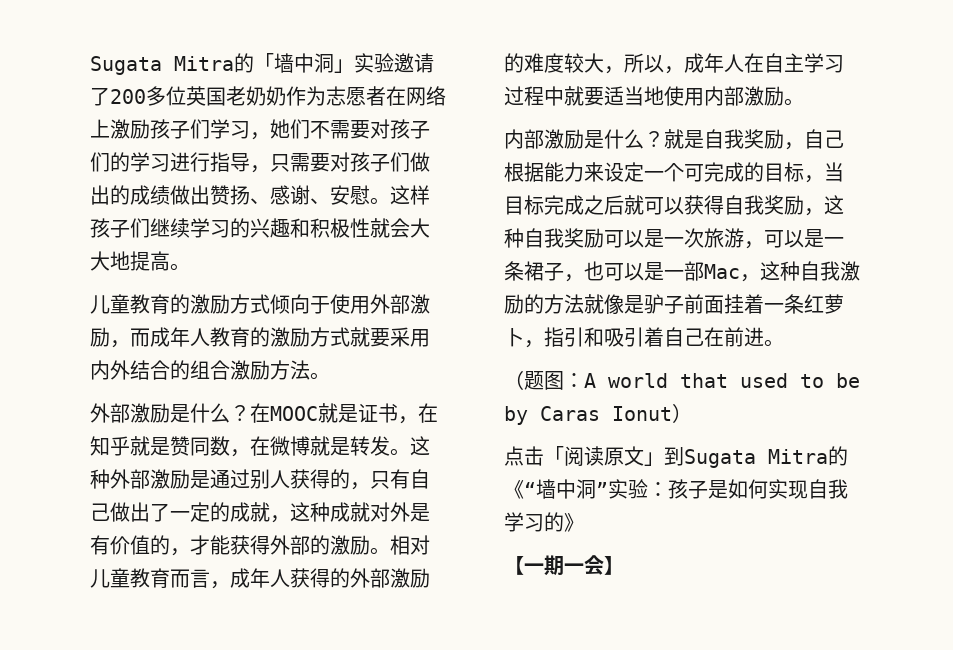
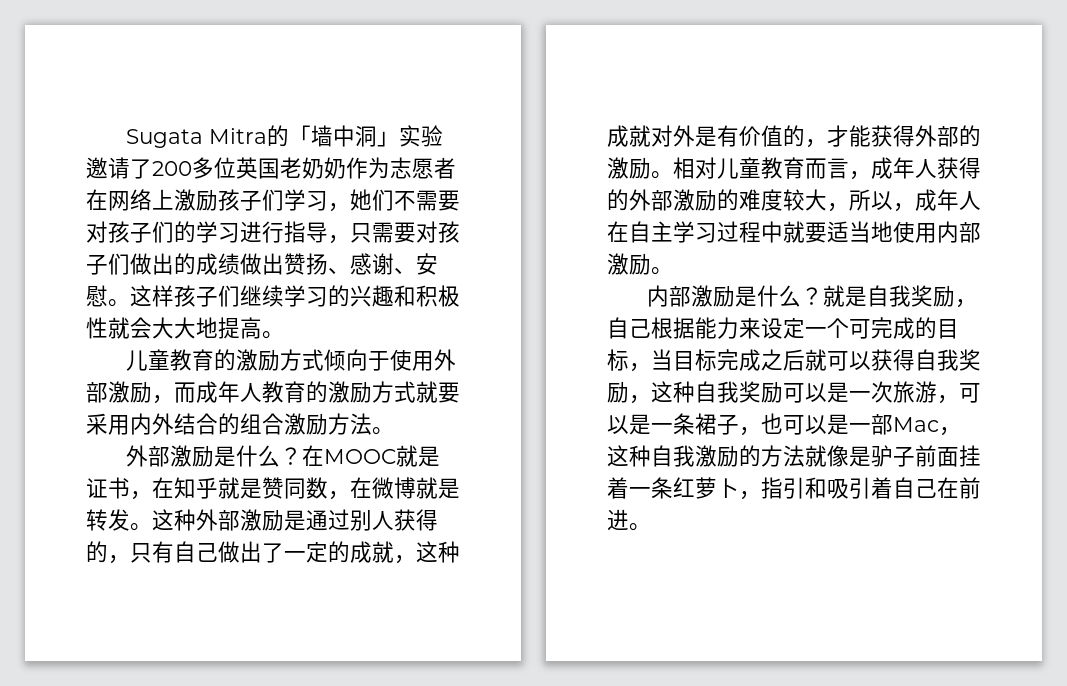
[504,370,860,390] [504,403,692,425] [504,446,848,468] [504,479,848,499] [504,512,584,532] [504,555,624,576] // （题图：A world that used to be by Caras Ionut） // 点击「阅读原文」到Sugata Mitra的《“墙中洞”实验：孩子是如何实现自我学习的》 // 【一期一会】 -> (651, 527) none

